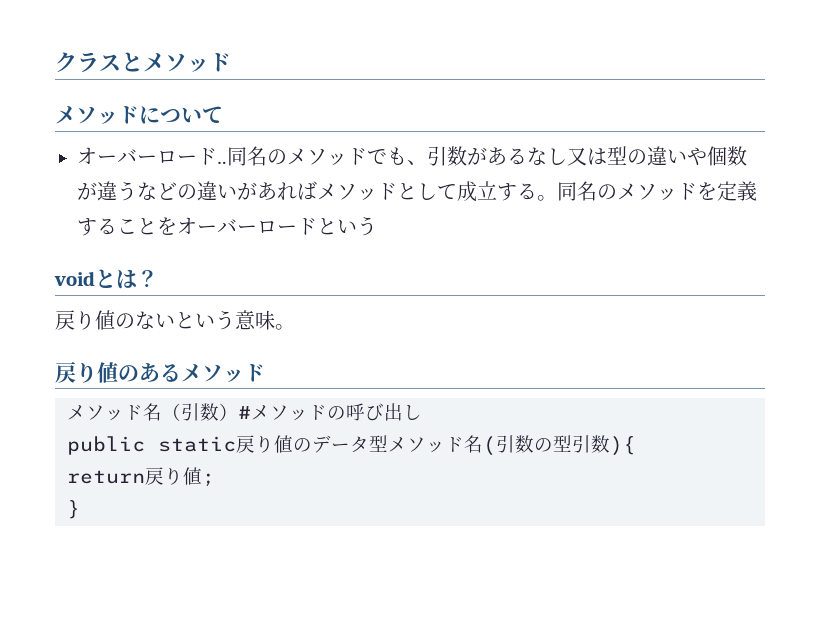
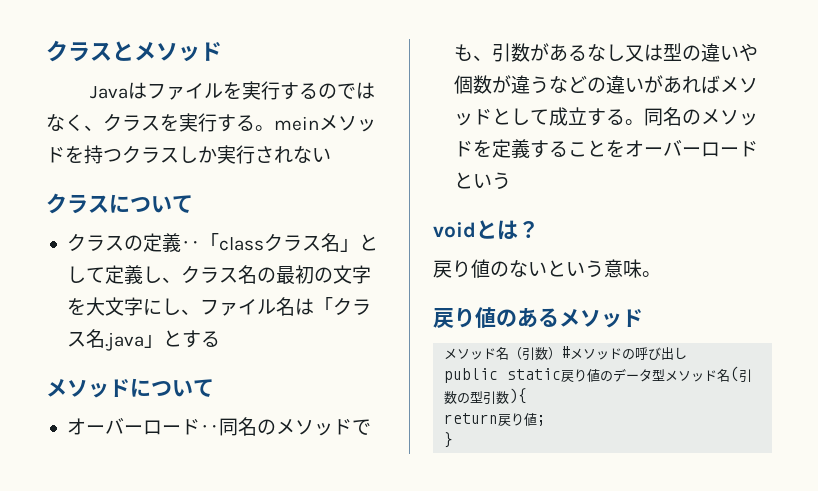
(231, 62) none -> [90,81,376,100] [46,113,376,132] [46,145,331,164] [46,193,193,214] [66,233,378,252] [66,265,371,284] [66,297,371,316] [66,329,220,351] // Javaはファイルを実行するのではなく、クラスを実行する。meinメソッドを持つクラスしか実行されない // クラスについて // クラスの定義‥「classクラス名」として定義し、クラス名の最初の文字を大文字にし、ファイル名は「クラス名.java」とする

